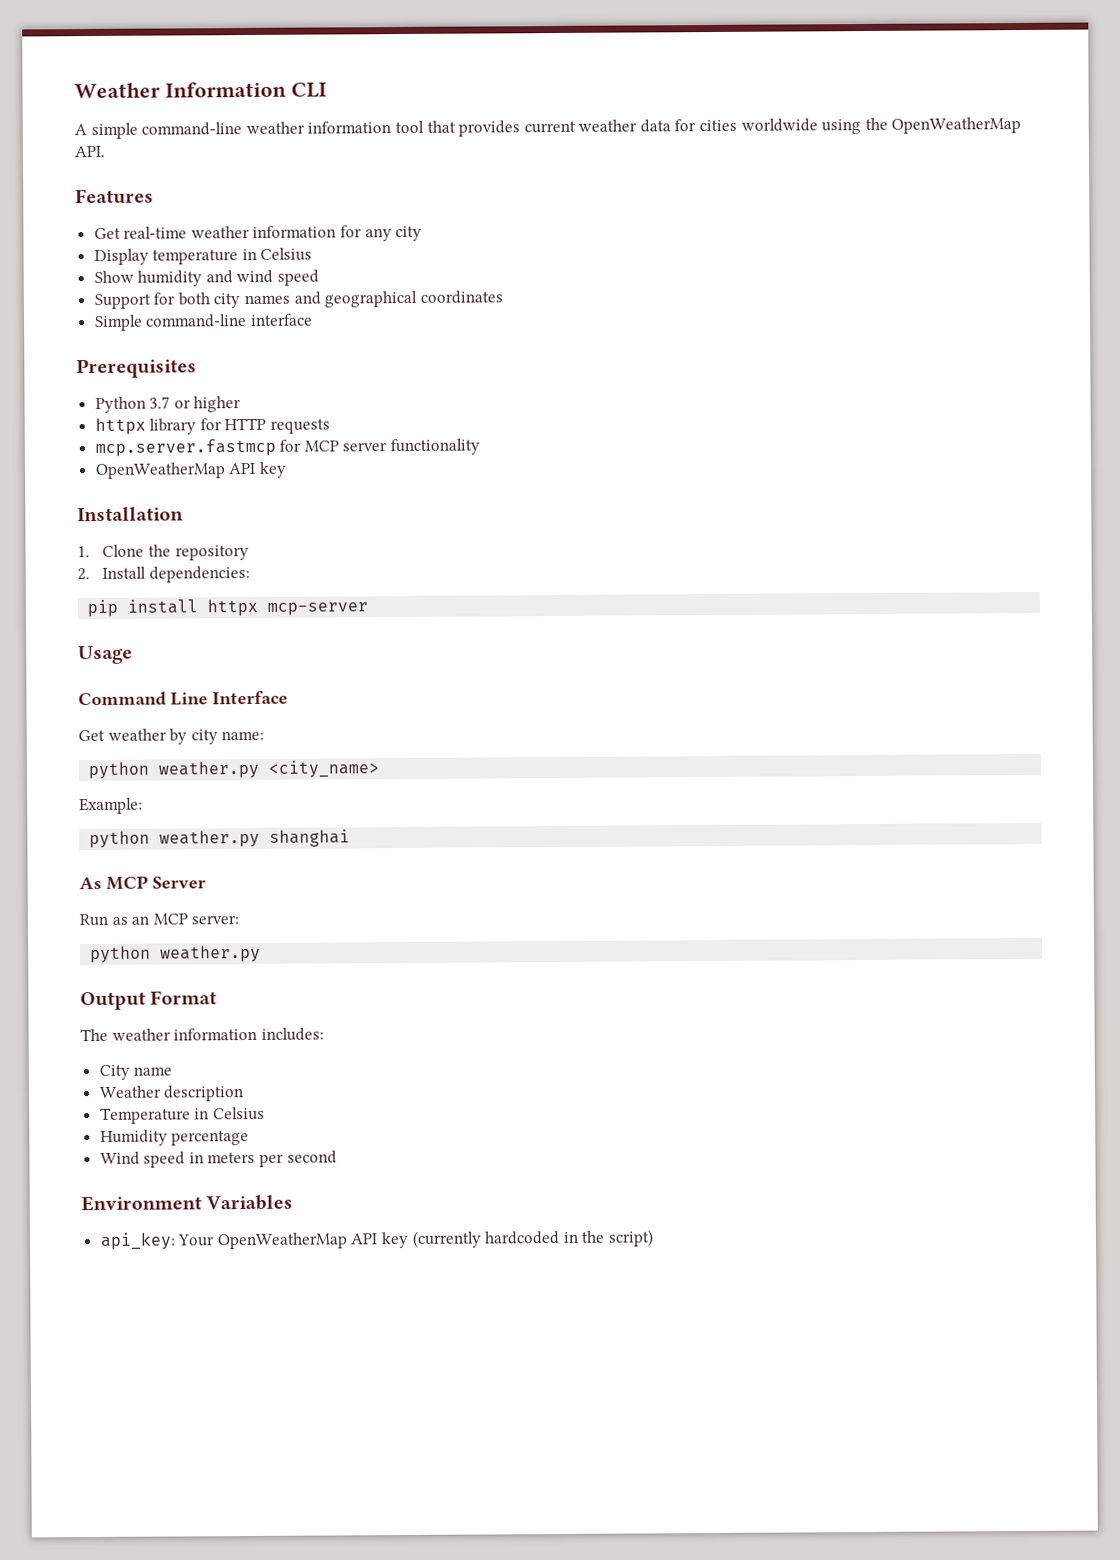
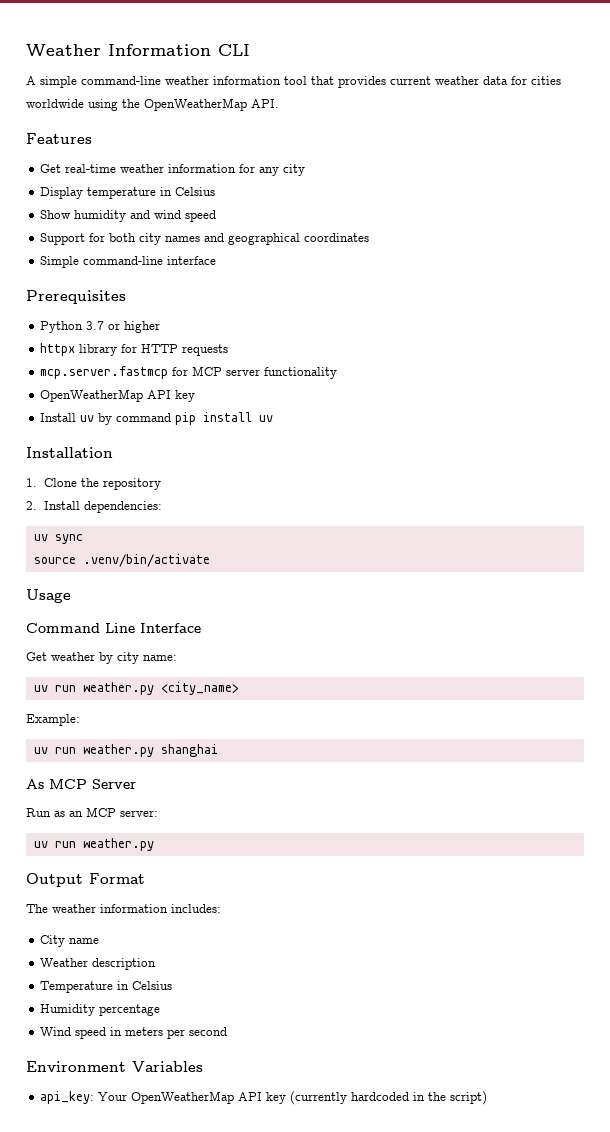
(287, 469) none -> [40,412,274,425] // Install uv by command pip install uv
[87,598,369,618] pip install httpx mcp-server -> [33,534,83,544] [33,554,210,567] uv sync // source .venv/bin/activate
[88,761,150,780] python -> [33,685,76,692] uv run
[89,830,151,849] python -> [33,747,76,754] uv run
[90,945,152,964] python -> [33,841,76,848] uv run

